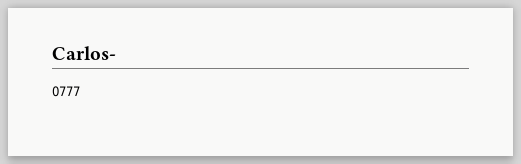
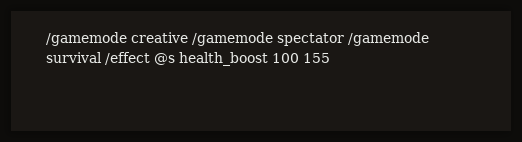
[52,46,116,60] [52,86,80,97] Carlos- // 0777 -> [46,32,429,46] [46,52,330,66] /gamemode creative /gamemode spectator /gamemode survival /effect @s health_boost 100 155

